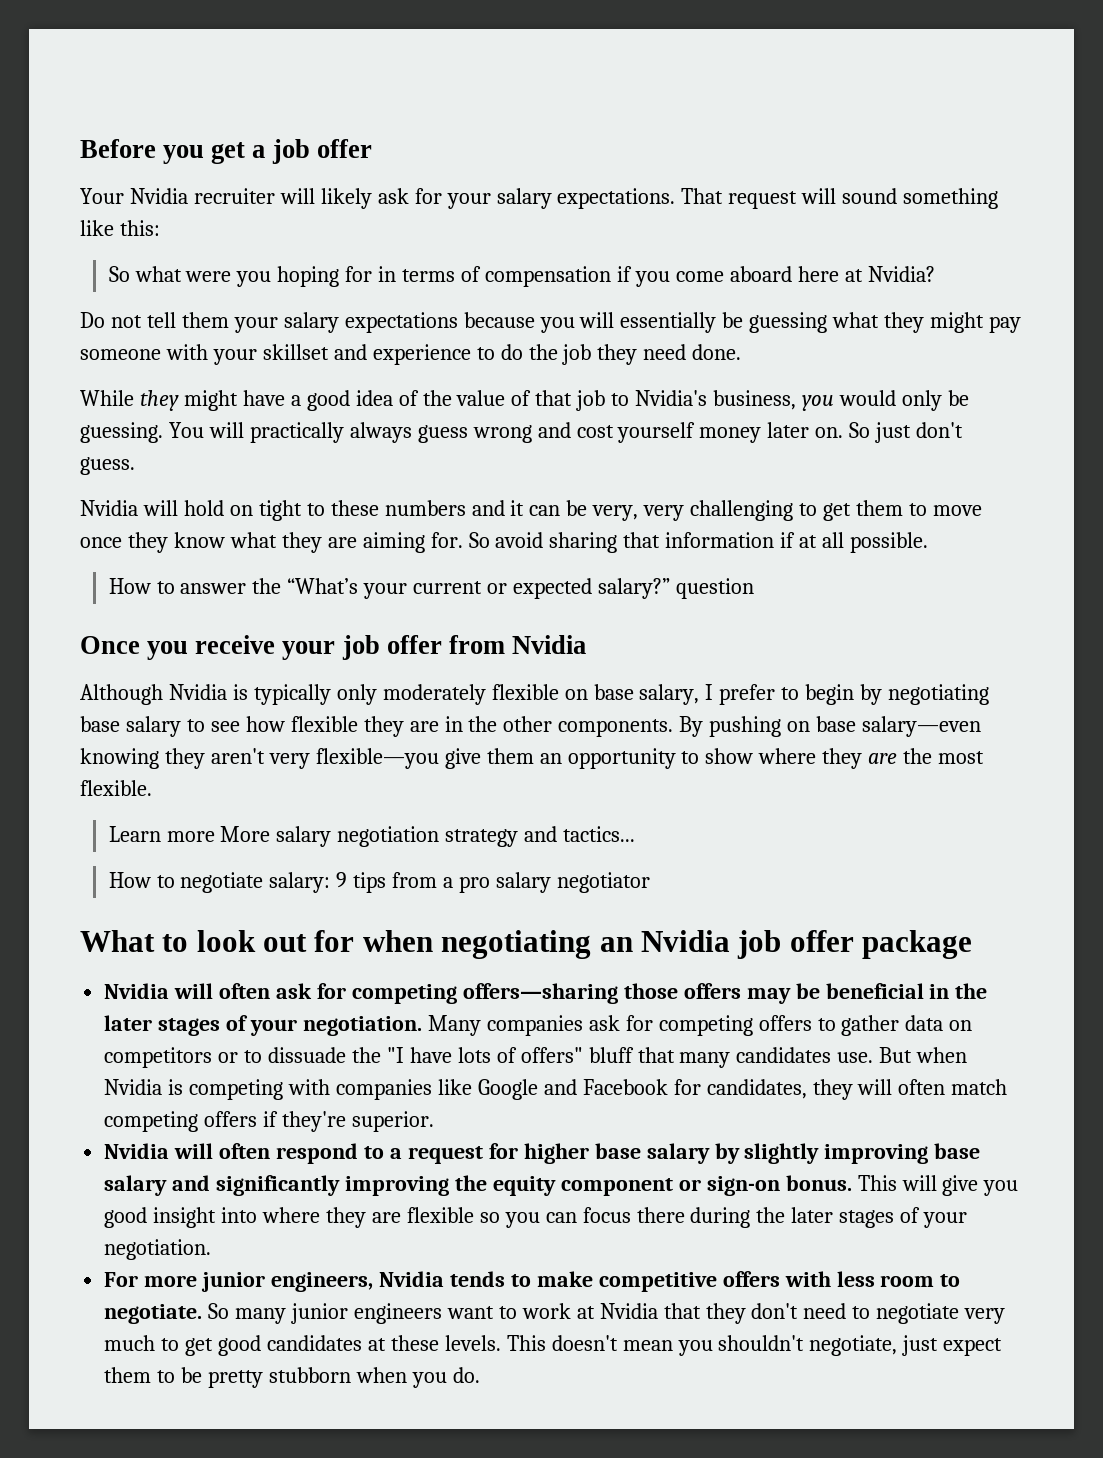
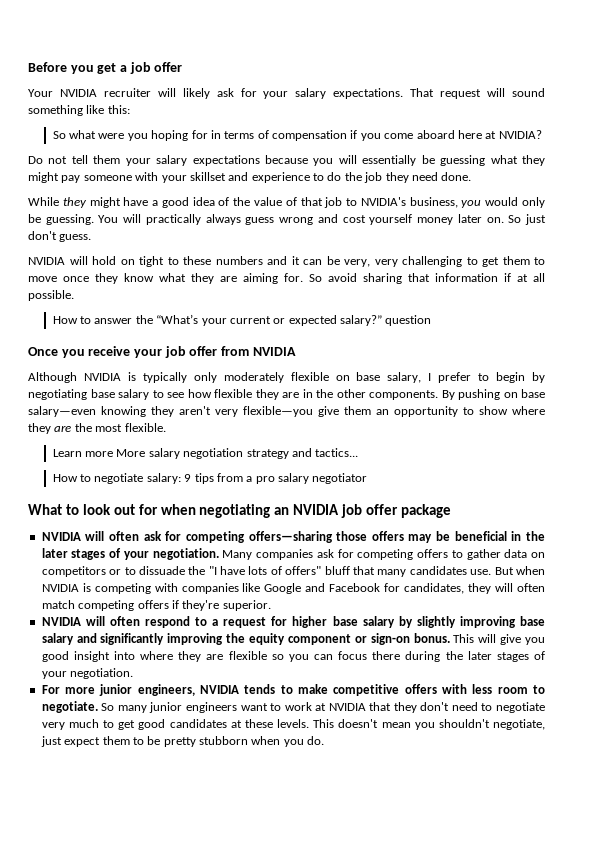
[129,188,188,204] Nvidia -> [59,89,97,97] NVIDIA
[867,266,935,282] Nvidia? -> [498,130,542,139] NVIDIA?
[635,390,708,406] Nvidia's -> [360,197,406,206] NVIDIA's
[80,500,138,516] Nvidia -> [28,257,65,265] NVIDIA
[512,635,587,654] Nvidia -> [252,347,296,356] NVIDIA
[168,684,227,700] Nvidia -> [83,373,121,381] NVIDIA
[640,930,730,952] Nvidia -> [293,504,340,515] NVIDIA
[104,983,170,999] Nvidia -> [41,532,81,541] NVIDIA
[104,1079,163,1095] Nvidia -> [41,584,79,592] NVIDIA
[104,1143,170,1159] Nvidia -> [41,617,81,626] NVIDIA
[378,1271,444,1287] Nvidia -> [200,685,240,694] NVIDIA
[599,1303,658,1319] Nvidia -> [328,703,366,711] NVIDIA

